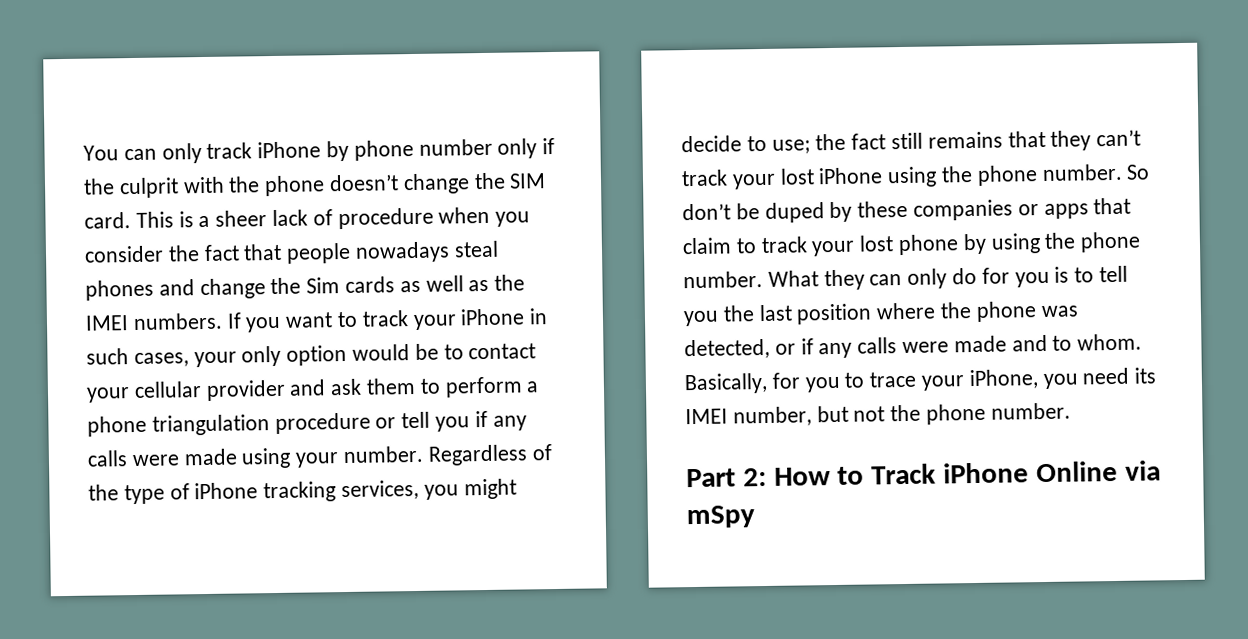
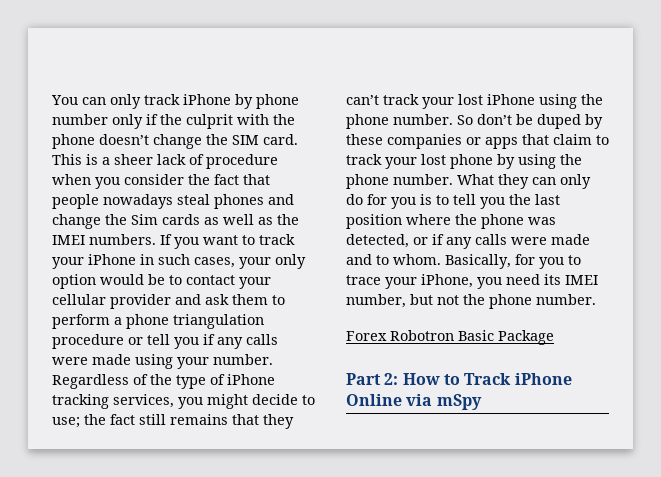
(1071, 411) none -> [346,330,554,345] // Forex Robotron Basic Package

